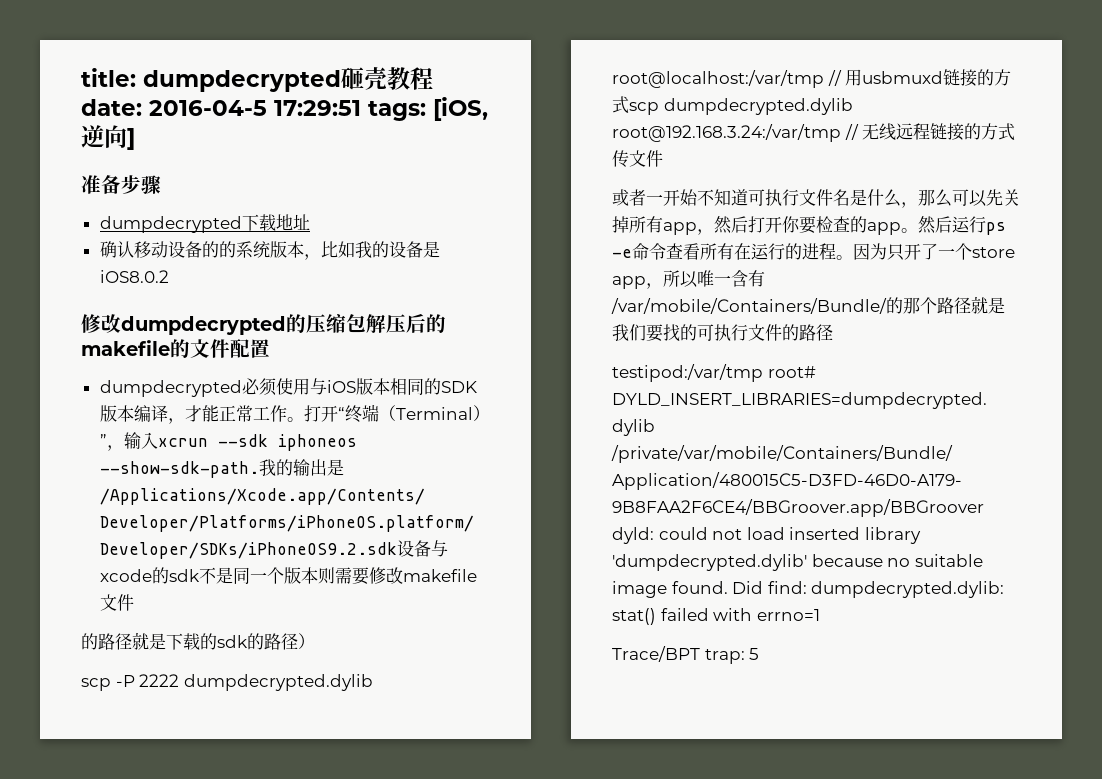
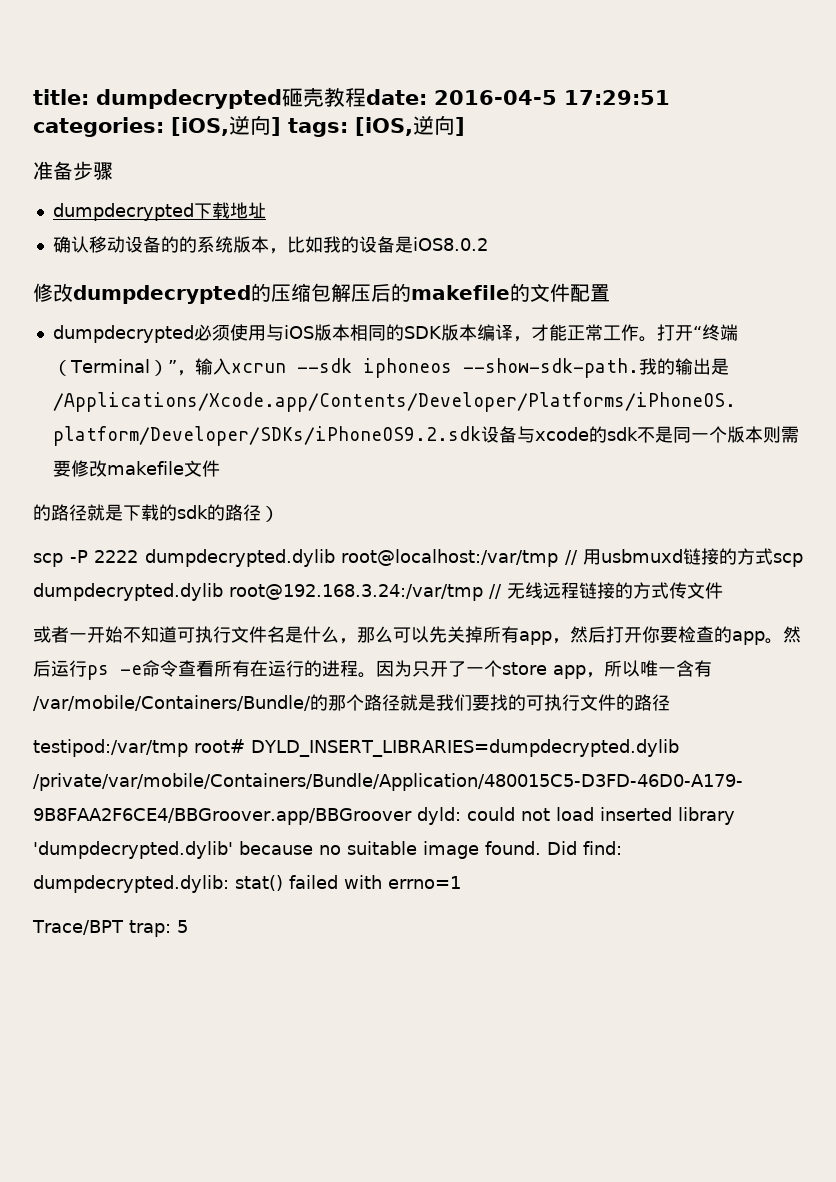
(361, 108) none -> [33,115,281,137] categories: [iOS,逆向]

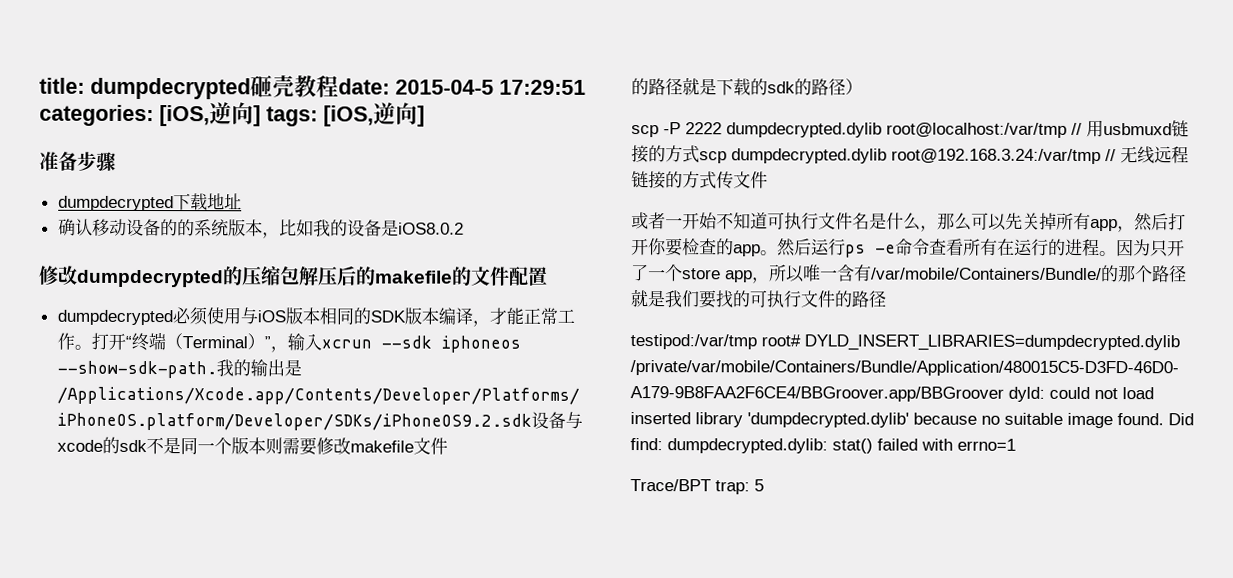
[434,90,557,105] 2016-04-5 -> [395,79,494,95] 2015-04-5

